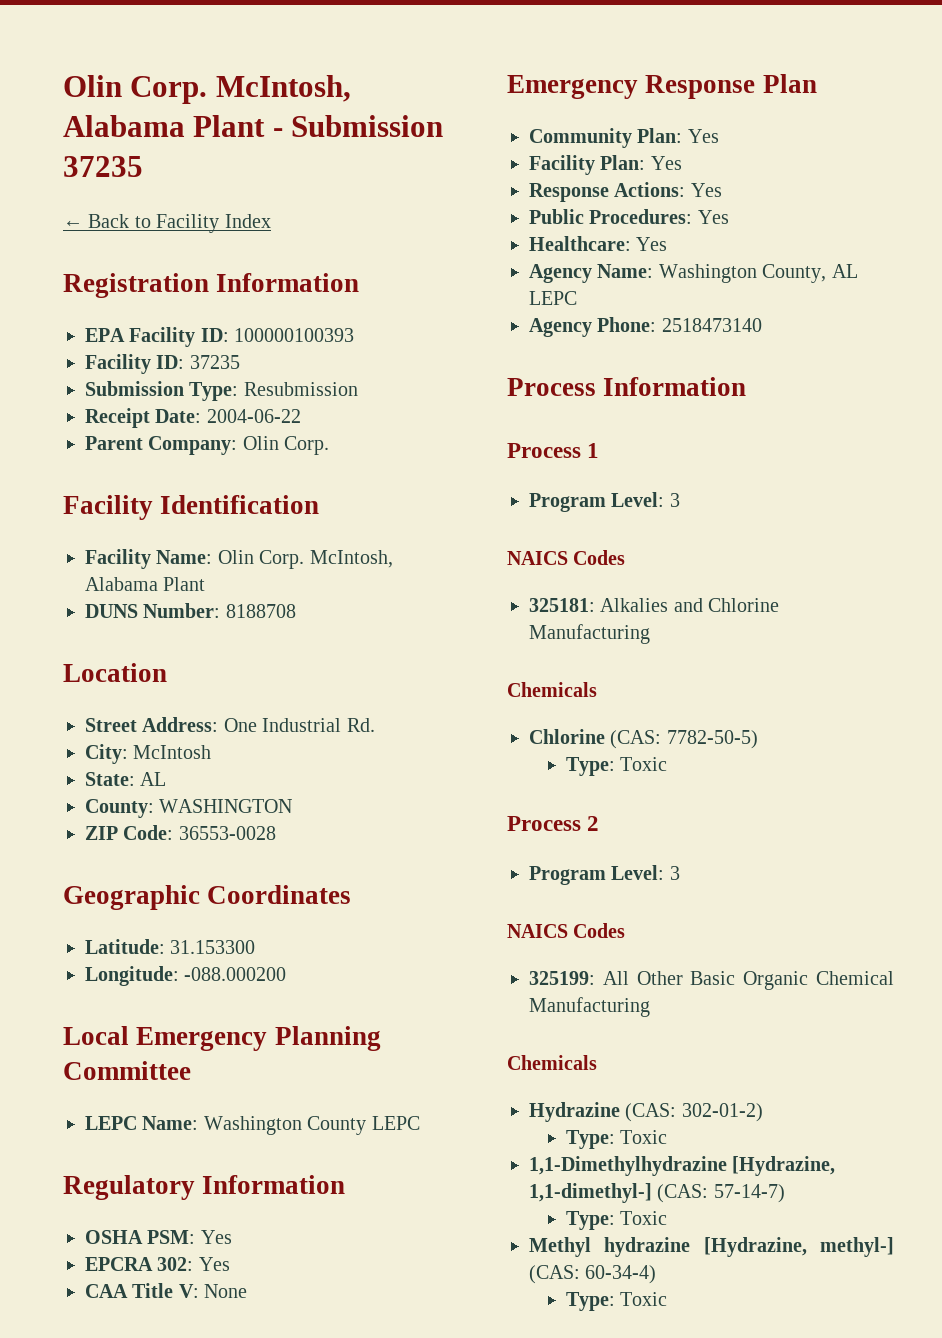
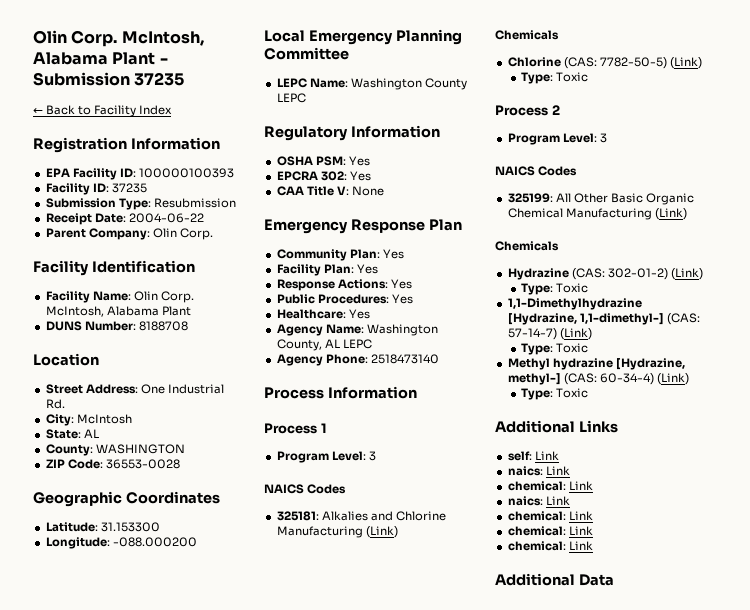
(650, 634) none -> [365,526,398,538] (Link)
(758, 739) none -> [669,57,702,69] (Link)
(650, 1007) none -> [654,208,687,220] (Link)
(763, 1112) none -> [670,268,703,280] (Link)
(785, 1193) none -> [559,328,592,340] (Link)
[565,1292,668,1311] // Type: Toxic -> [656,373,689,385] [521,388,589,400] [495,420,618,433] [507,451,559,461] [507,466,570,476] [507,481,593,491] [507,496,570,506] [507,511,593,521] [507,526,593,536] [507,541,593,551] [495,573,614,586] (Link) // Type: Toxic // Additional Links // self: Link // naics: Link // chemical: Link // naics: Link // chemical: Link // chemical: Link // chemical: Link // Additional Data

